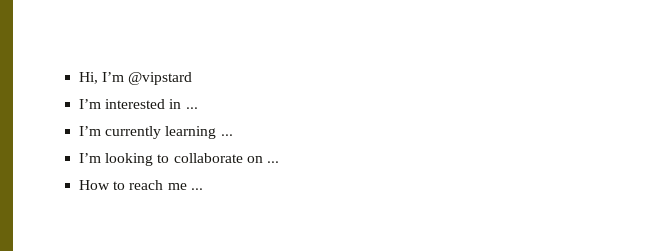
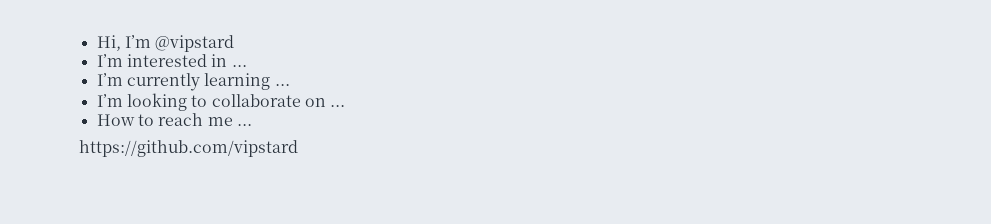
(203, 189) none -> [79,140,298,157] // https://github.com/vipstard

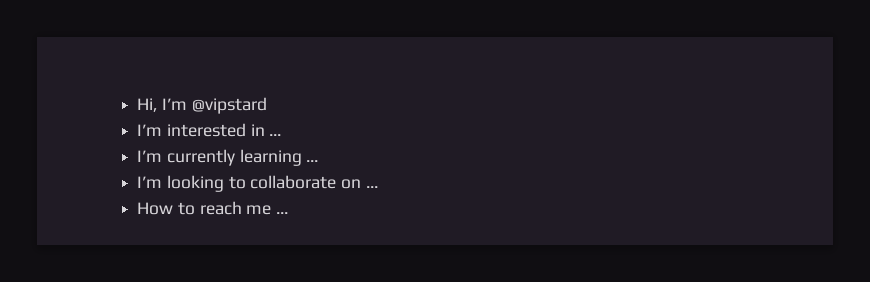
[79,140,298,157] // https://github.com/vipstard -> (289, 213) none

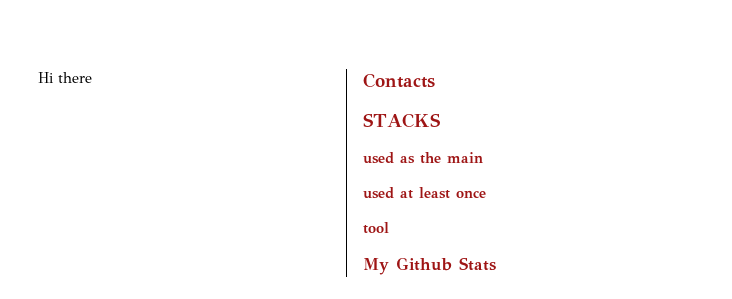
[137,97,267,114] [137,123,282,137] [137,149,319,166] [137,175,378,192] [137,201,289,215] Hi, I’m @vipstard // I’m interested in ... // I’m currently learning ... // I’m looking to collaborate on ... // How to reach me ... -> [38,72,92,83] [363,73,435,88] [363,113,441,128] [363,152,483,164] [363,187,486,199] [363,222,389,234] [363,257,496,275] Hi there // Contacts // STACKS // used as the main // used at least once // tool // My Github Stats

